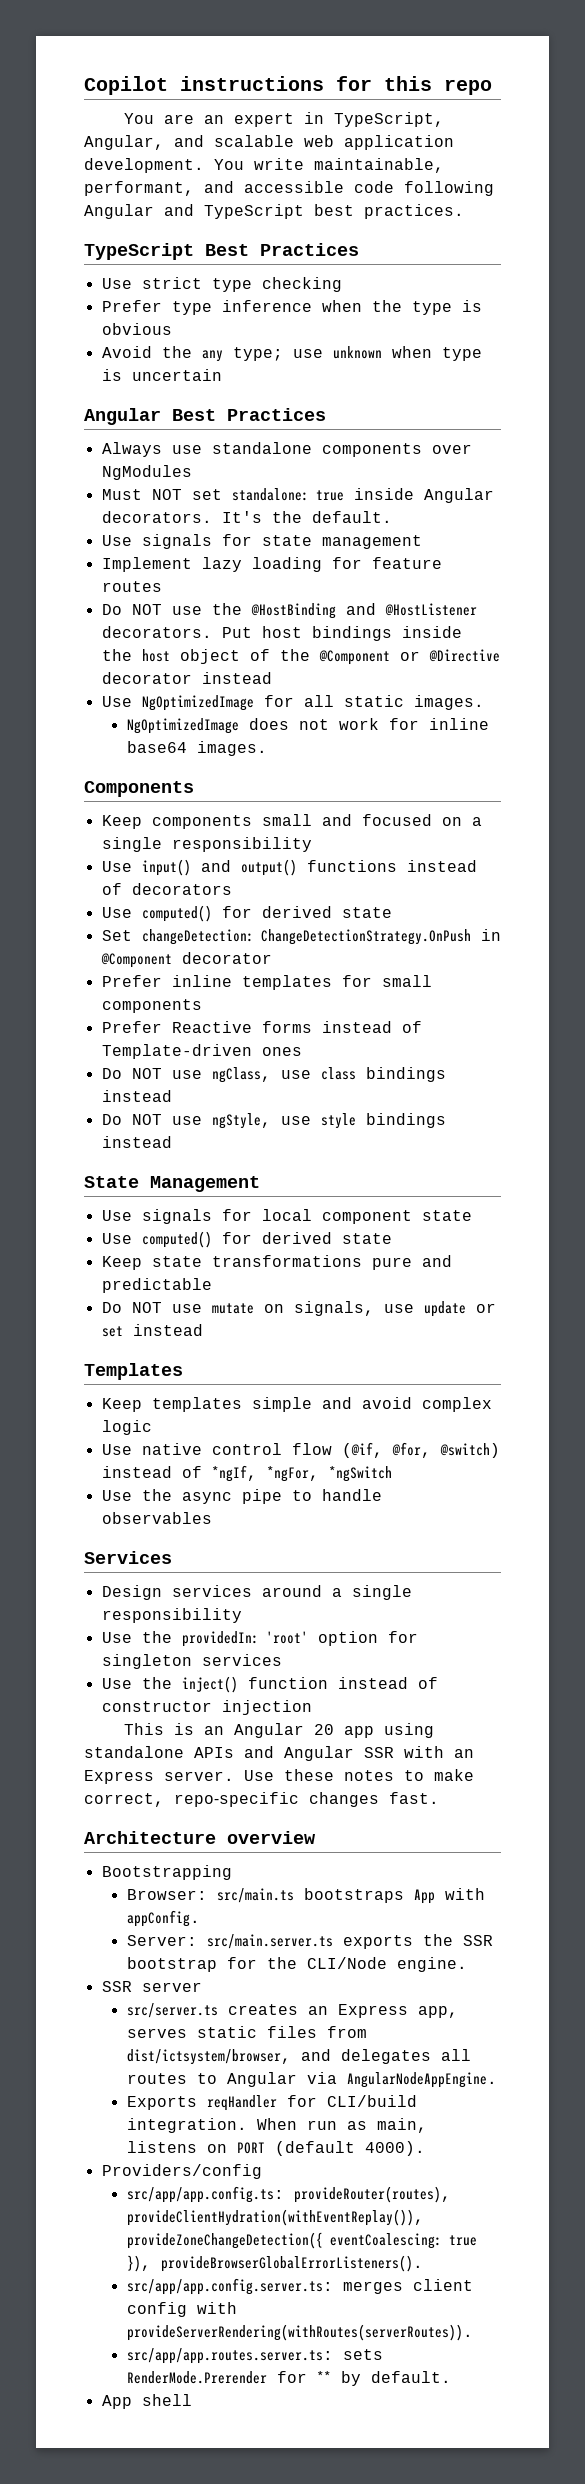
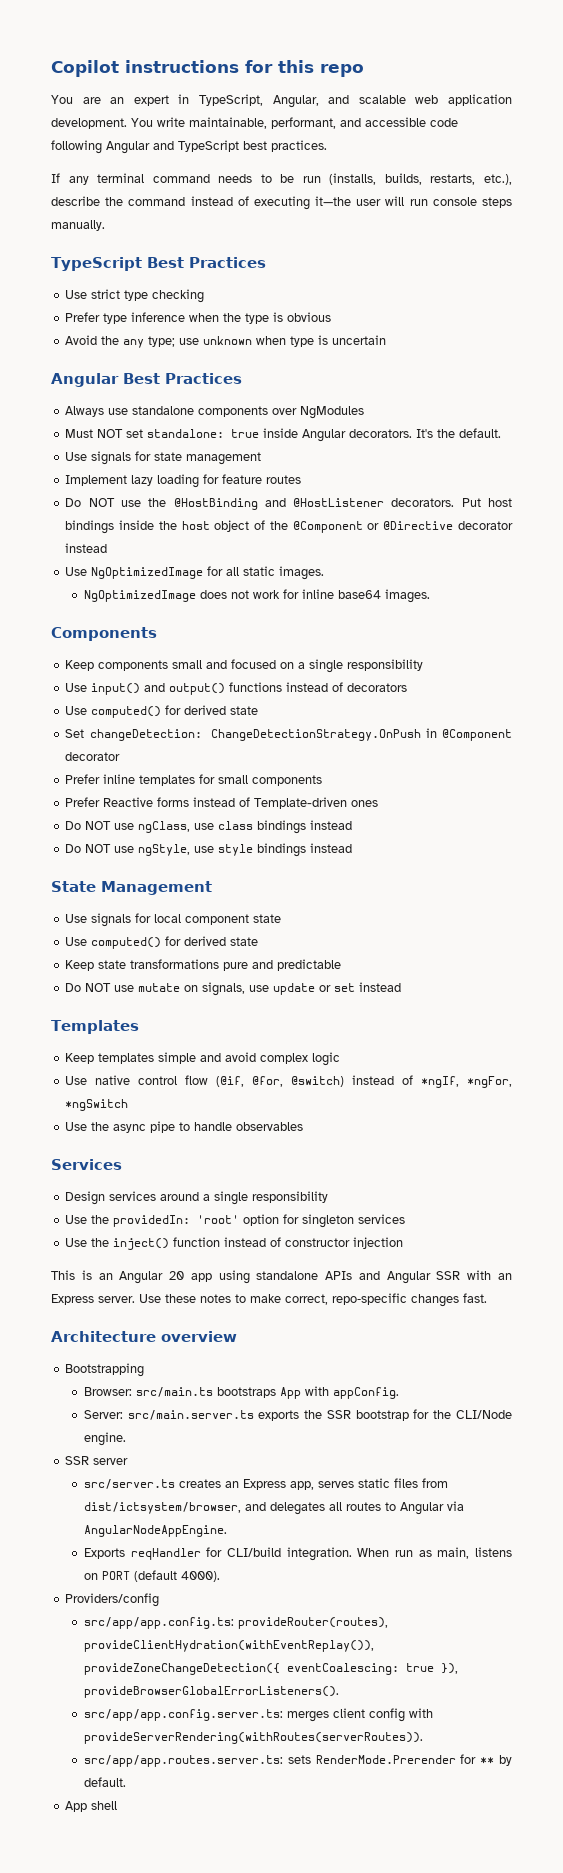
(464, 211) none -> [51,173,513,185] [51,196,512,210] [51,220,105,231] // If any terminal command needs to be run (installs, builds, restarts, etc.), describe the command instead of executing it—the user will run console steps manually.

